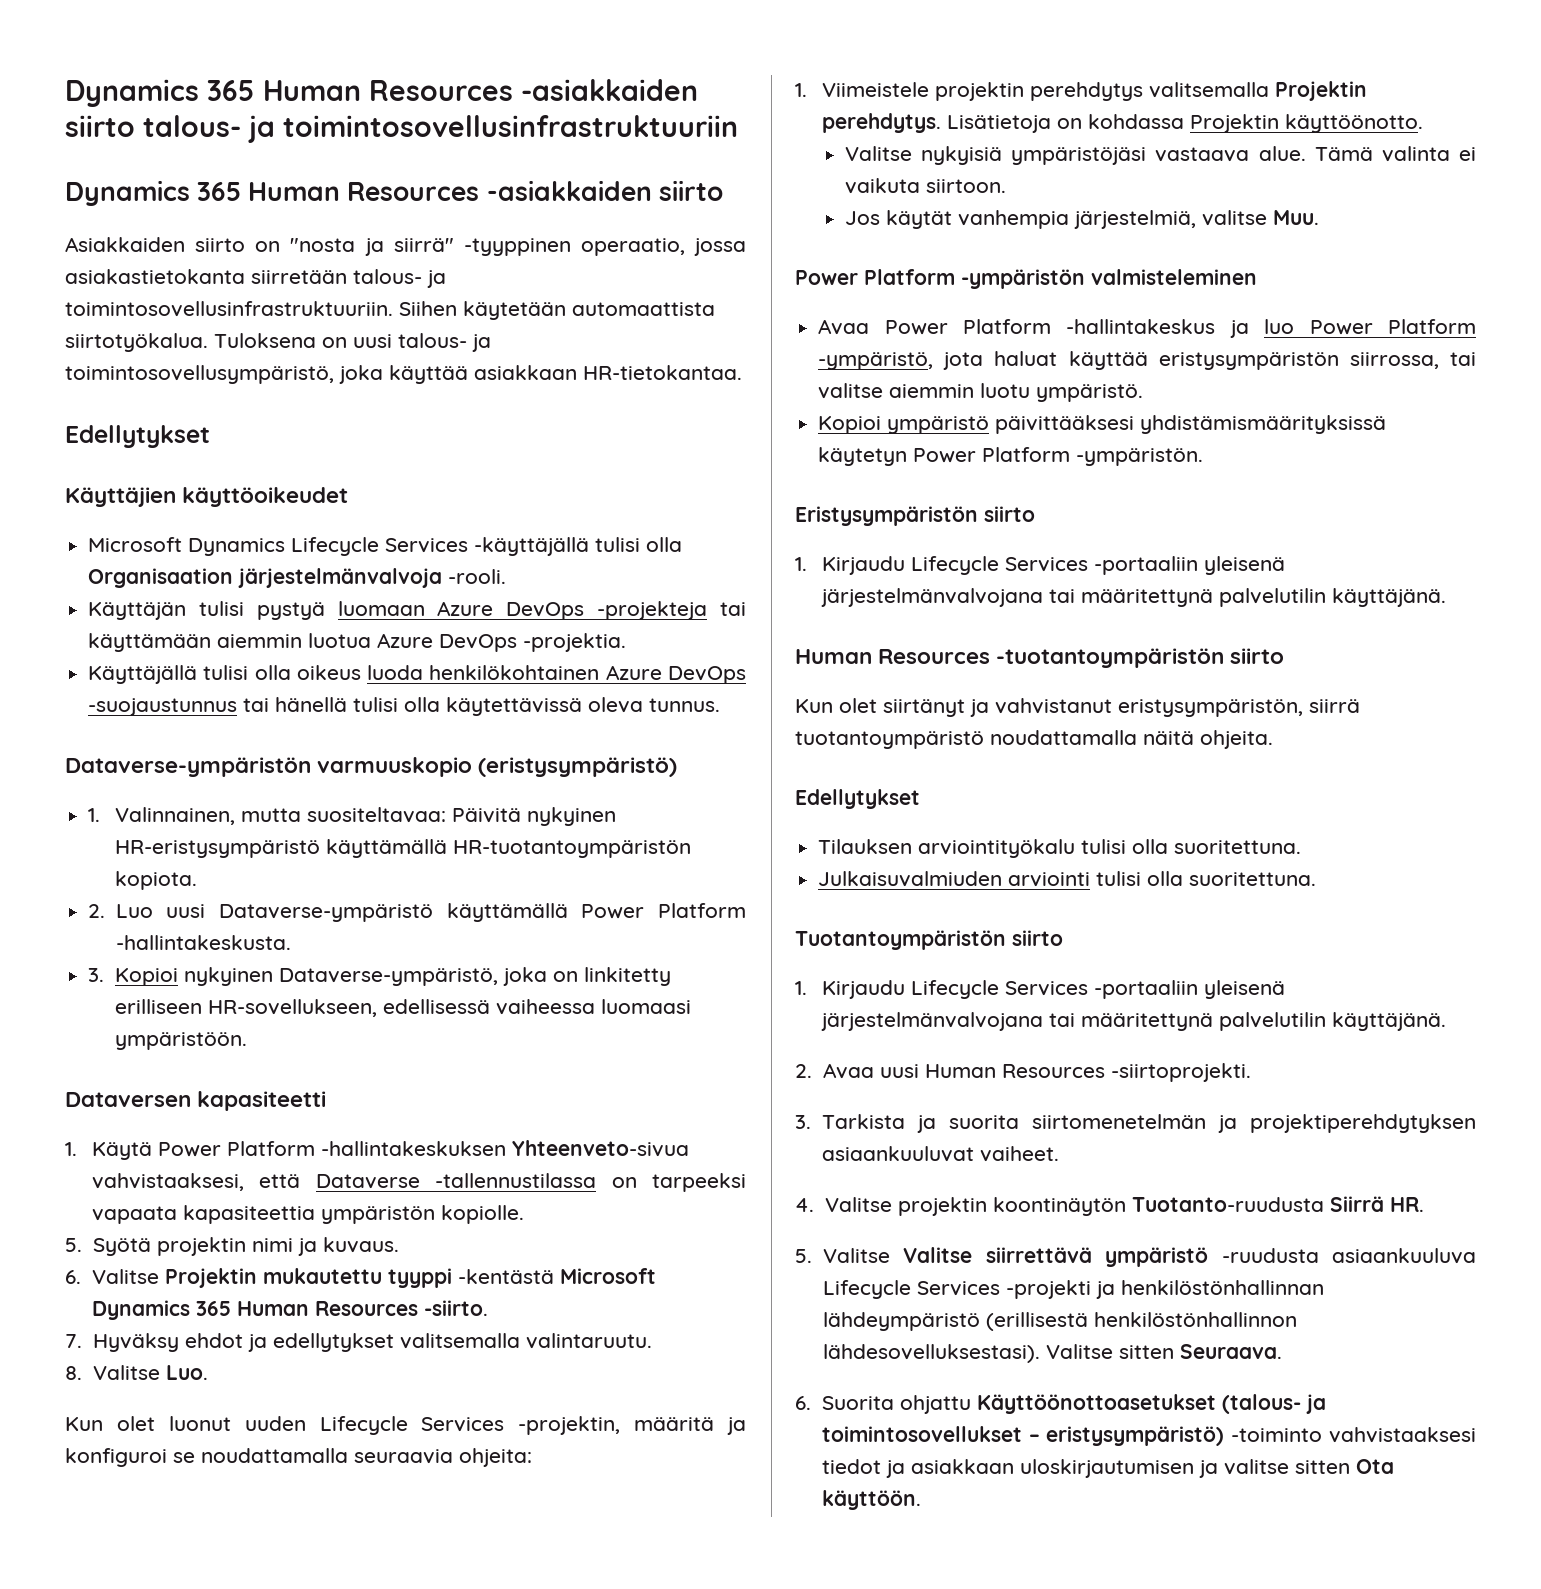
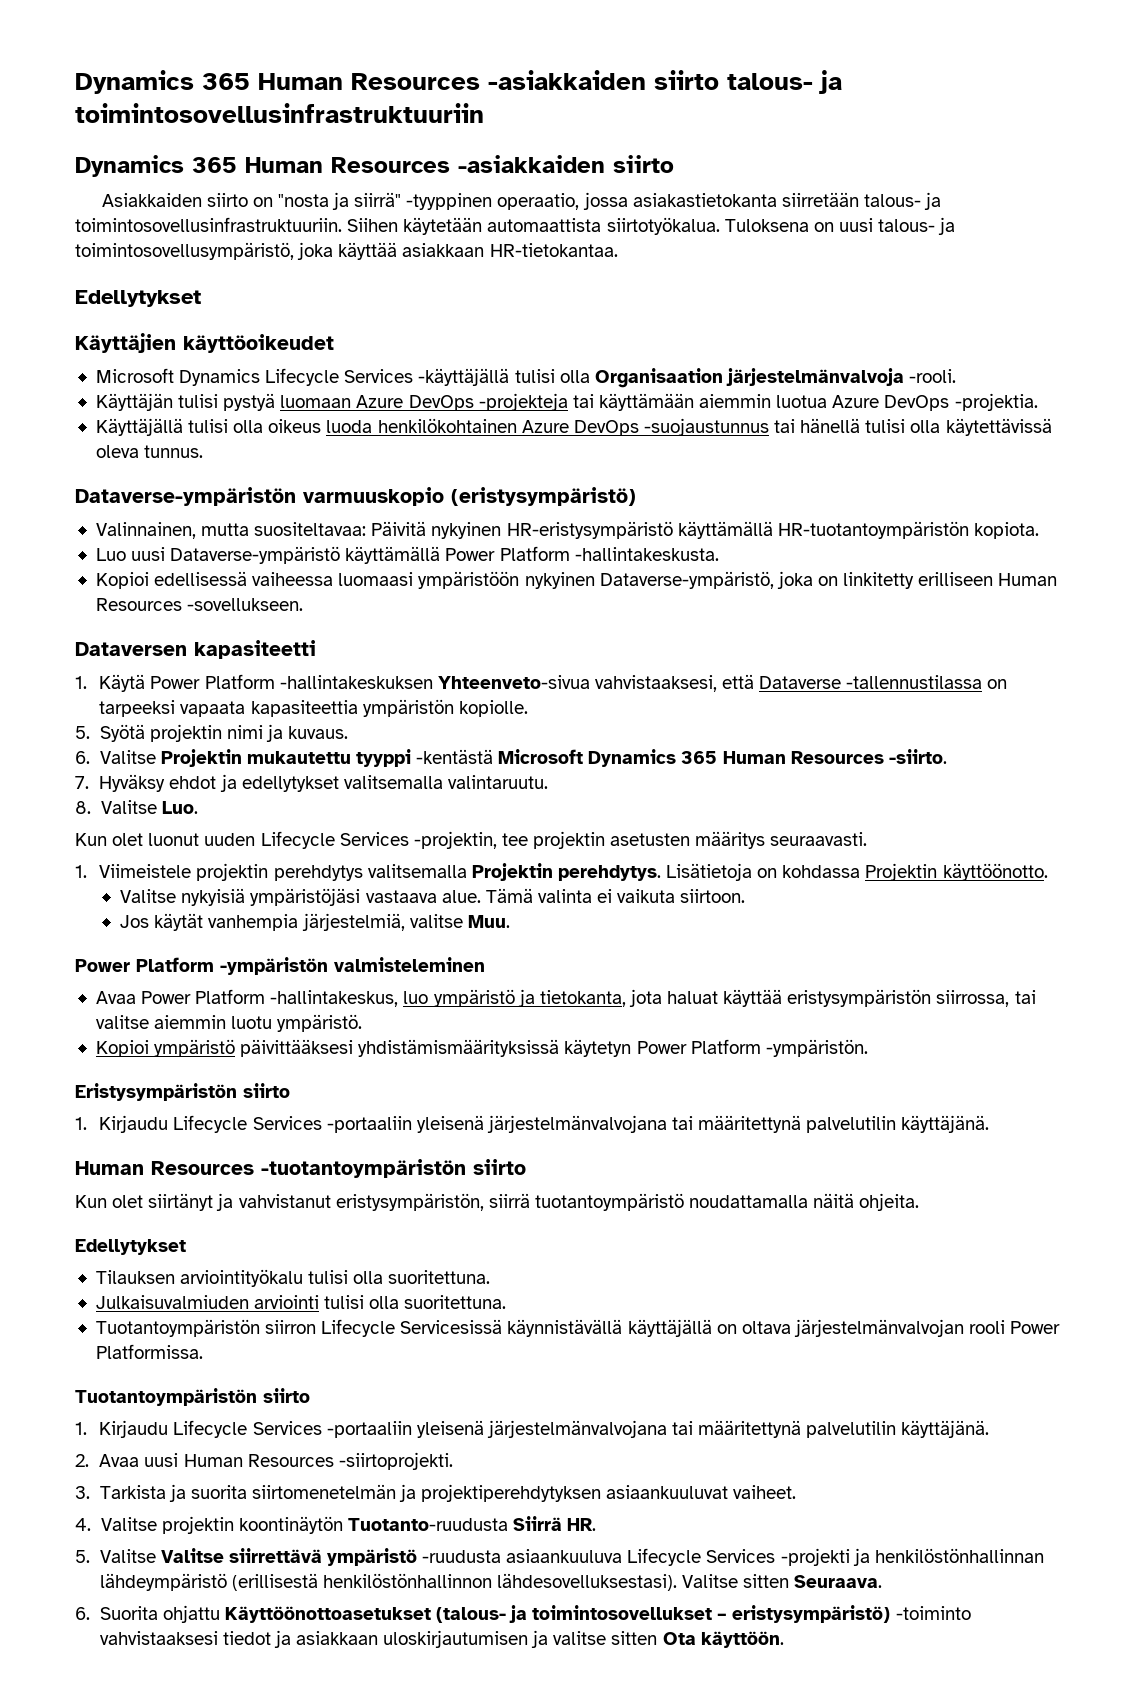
[88,808,101,822] 1. -> (636, 496) none
[88,904,106,918] 2. -> (1039, 530) none
[88,968,178,986] 3. Kopioi -> [95,571,520,589] Kopioi edellisessä vaiheessa luomaasi ympäristöön
[207,999,691,1017] [114,1032,247,1050] HR-sovellukseen, edellisessä vaiheessa luomaasi ympäristöön. -> [998,573,1058,586] [95,598,304,611] Human Resources -sovellukseen.
[634,1417,746,1435] [65,1448,532,1467] määritä ja konfiguroi se noudattamalla seuraavia ohjeita: -> [501,831,868,849] tee projektin asetusten määritys seuraavasti.
[1066,319,1476,338] [818,352,934,370] -hallintakeskus ja luo Power Platform -ympäristö, -> [270,989,626,1007] -hallintakeskus, luo ympäristö ja tietokanta,
(1317, 879) none -> [95,1319,1061,1337] [95,1344,203,1359] // Tuotantoympäristön siirron Lifecycle Servicesissä käynnistävällä käyttäjällä on oltava järjestelmänvalvojan rooli Power Platformissa.

